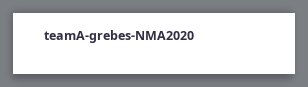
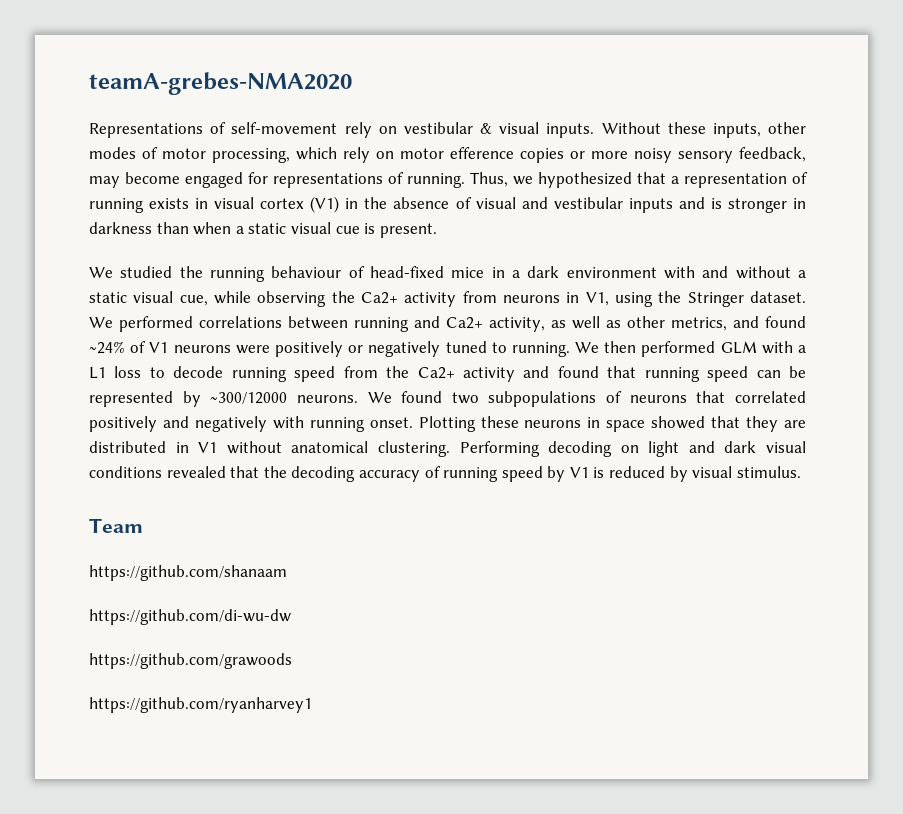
(194, 36) none -> [89,122,806,138] [89,147,806,163] [89,172,808,188] [89,196,806,213] [89,222,437,238] [89,266,806,282] [89,291,806,307] [89,316,806,332] [89,341,806,357] [89,366,806,382] [89,391,806,407] [89,416,807,432] [89,441,807,457] [89,466,801,482] [89,518,143,533] [89,565,287,581] [89,609,291,625] [89,653,292,669] [89,697,312,713] // Representations of self-movement rely on vestibular & visual inputs. Without these inputs, other modes of motor processing, which rely on motor efference copies or more noisy sensory feedback, may become engaged for representations of running. Thus, we hypothesized that a representation of running exists in visual cortex (V1) in the absence of visual and vestibular inputs and is stronger in darkness than when a static visual cue is present. // We studied the running behaviour of head-fixed mice in a dark environment with and without a static visual cue, while observing the Ca2+ activity from neurons in V1, using the Stringer dataset. We performed correlations between running and Ca2+ activity, as well as other metrics, and found ~24% of V1 neurons were positively or negatively tuned to running. We then performed GLM with a L1 loss to decode running speed from the Ca2+ activity and found that running speed can be represented by ~300/12000 neurons. We found two subpopulations of neurons that correlated positively and negatively with running onset. Plotting these neurons in space showed that they are distributed in V1 without anatomical clustering. Performing decoding on light and dark visual conditions revealed that the decoding accuracy of running speed by V1 is reduced by visual stimulus. // Team // https://github.com/shanaam // https://github.com/di-wu-dw // https://github.com/grawoods // https://github.com/ryanharvey1

